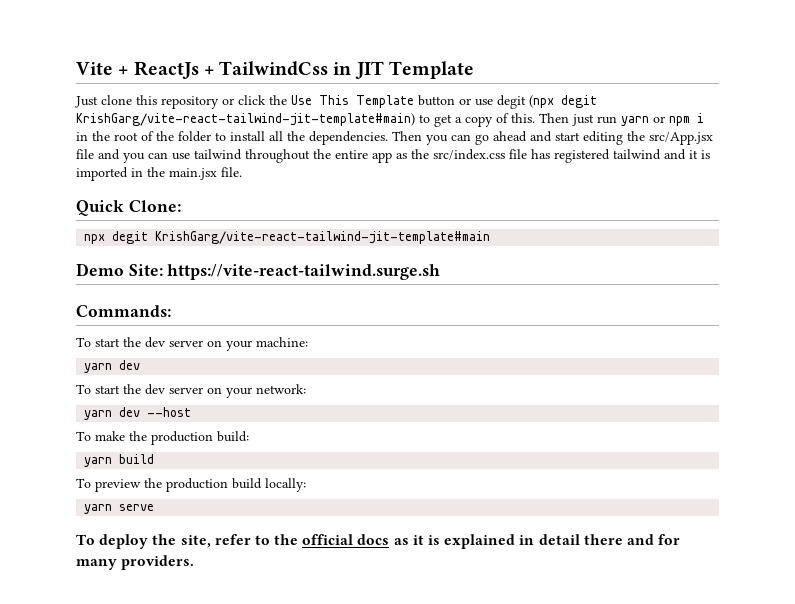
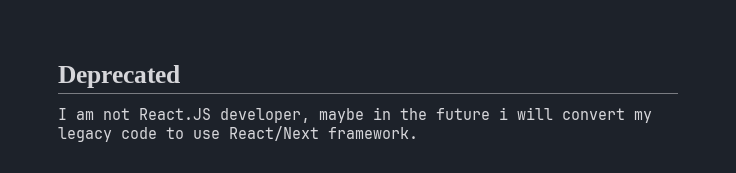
[76,61,474,79] [75,95,597,109] [76,113,704,127] [76,131,713,145] [76,149,710,163] [76,167,242,181] [76,200,181,216] [84,231,491,244] [76,263,441,280] [76,305,171,317] [76,337,308,351] [84,360,141,373] [76,384,306,398] [84,407,192,420] [76,431,249,445] [84,454,155,467] [76,478,306,492] [84,504,155,514] [76,534,681,549] [76,555,195,570] Vite + ReactJs + TailwindCss in JIT Template // Just clone this repository or click the Use This Template button or use degit (npx degit KrishGarg/vite-react-tailwind-jit-template#main) to get a copy of this. Then just run yarn or npm i in the root of the folder to install all the dependencies. Then you can go ahead and start editing the src/App.jsx file and you can use tailwind throughout the entire app as the src/index.css file has registered tailwind and it is imported in the main.jsx file. // Quick Clone: // npx degit KrishGarg/vite-react-tailwind-jit-template#main // Demo Site: https://vite-react-tailwind.surge.sh // Commands: // To start the dev server on your machine: // yarn dev // To start the dev server on your network: // yarn dev --host // To make the production build: // yarn build // To preview the production build locally: // yarn serve // To deploy the site, refer to the official docs as it is explained in detail there and for many providers. -> [58,65,180,88] [58,107,652,123] [58,126,418,142] Deprecated // I am not React.JS developer, maybe in the future i will convert my legacy code to use React/Next framework.

